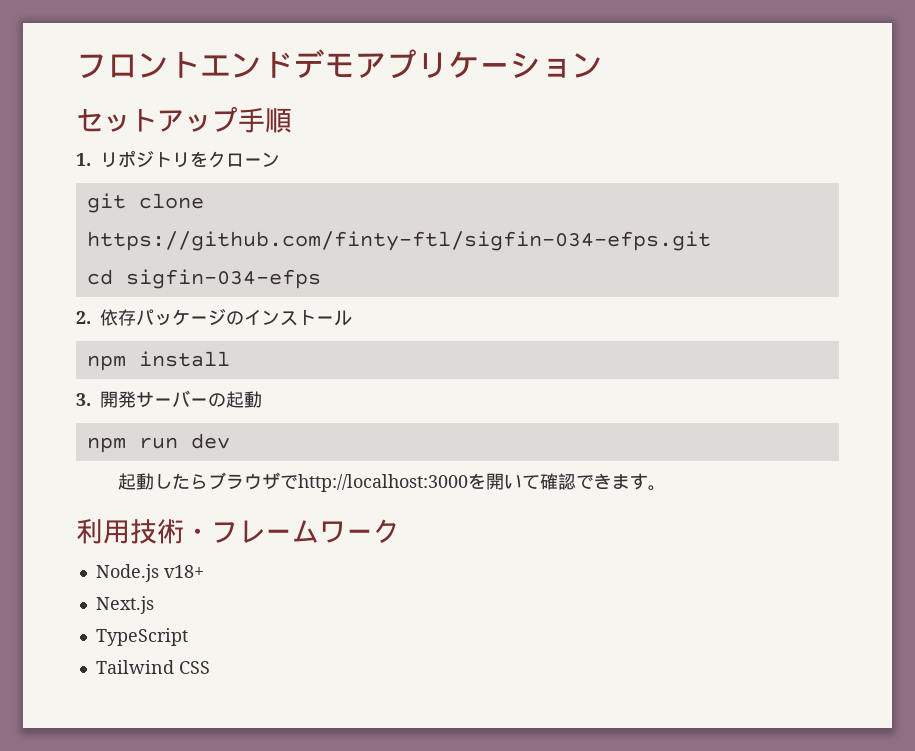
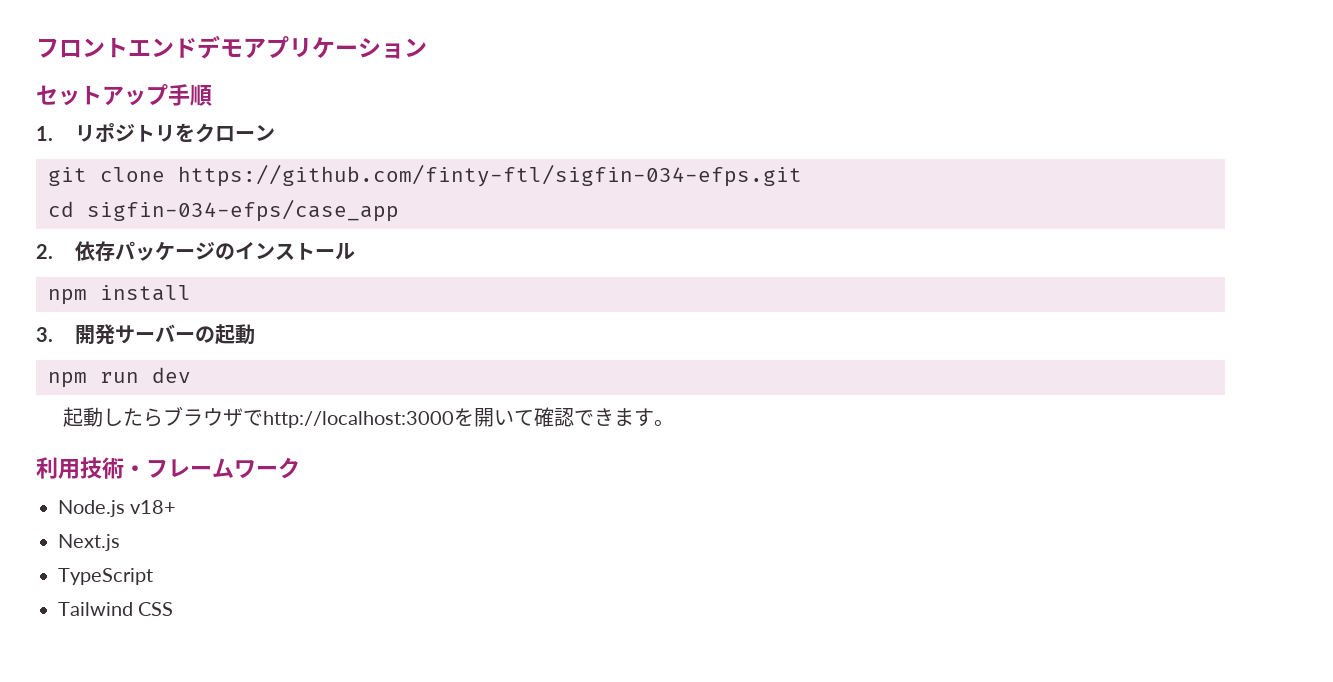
[125,269,321,289] sigfin-034-efps -> [87,199,399,222] sigfin-034-efps/case_app

